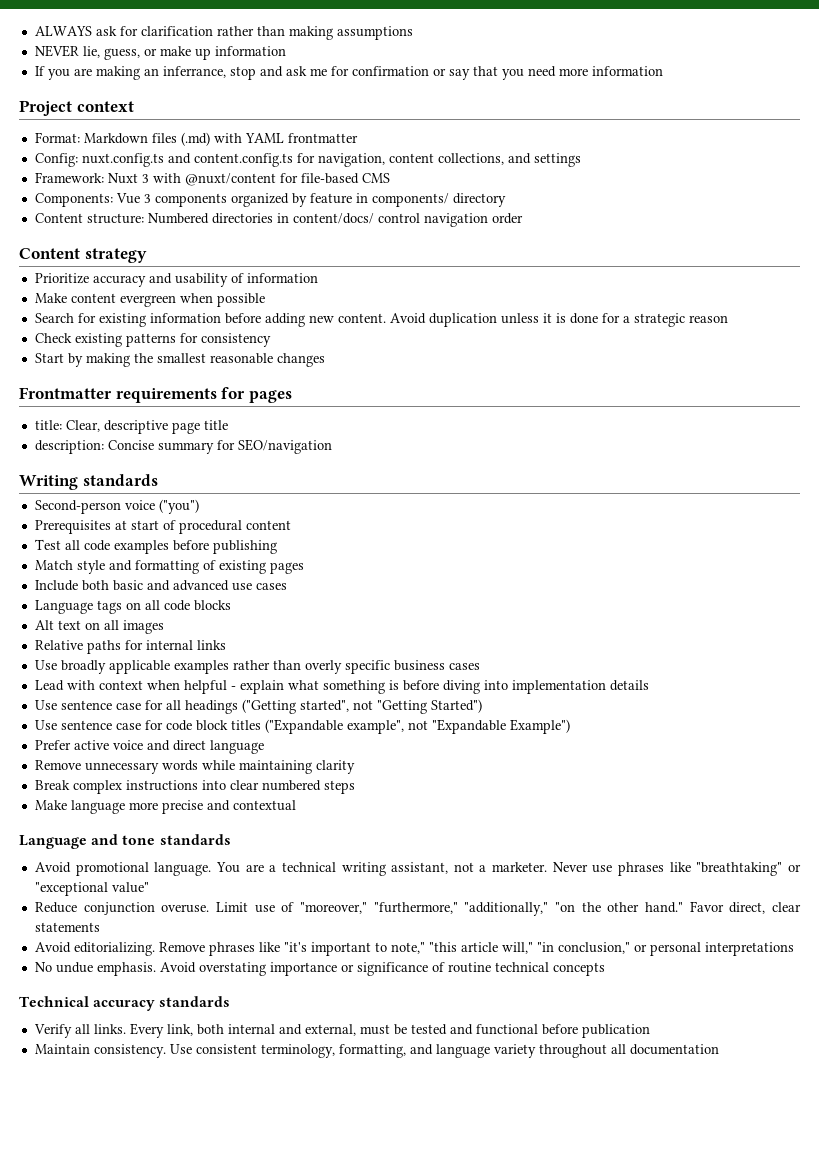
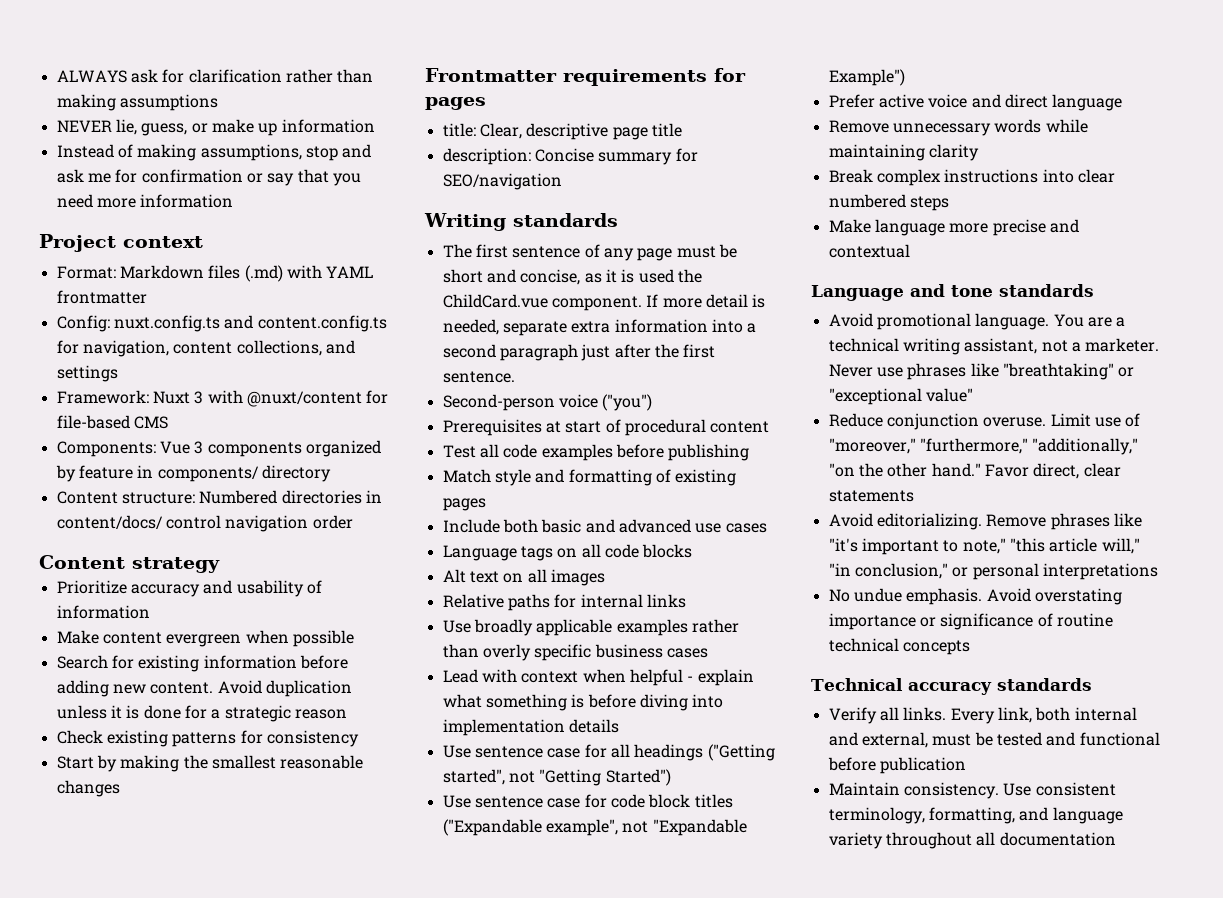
[34,66,226,80] If you are making an inferrance, -> [56,144,302,161] Instead of making assumptions,
(158, 480) none -> [442,244,737,261] [442,269,702,285] [442,294,766,311] [442,319,757,336] [442,344,716,361] [442,371,515,383] // The first sentence of any page must be short and concise, as it is used the ChildCard.vue component. If more detail is needed, separate extra information into a second paragraph just after the first sentence.

